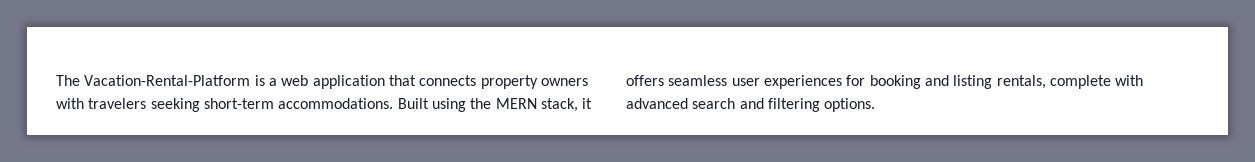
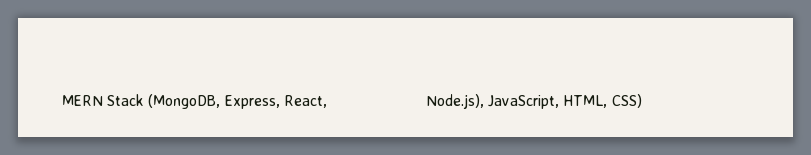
[56,75,588,89] [56,98,593,112] [626,75,1144,89] [626,98,876,112] The Vacation-Rental-Platform is a web application that connects property owners with travelers seeking short-term accommodations. Built using the MERN stack, it offers seamless user experiences for booking and listing rentals, complete with advanced search and filtering options. -> [62,94,642,109] MERN Stack (MongoDB, Express, React, Node.js), JavaScript, HTML, CSS)

